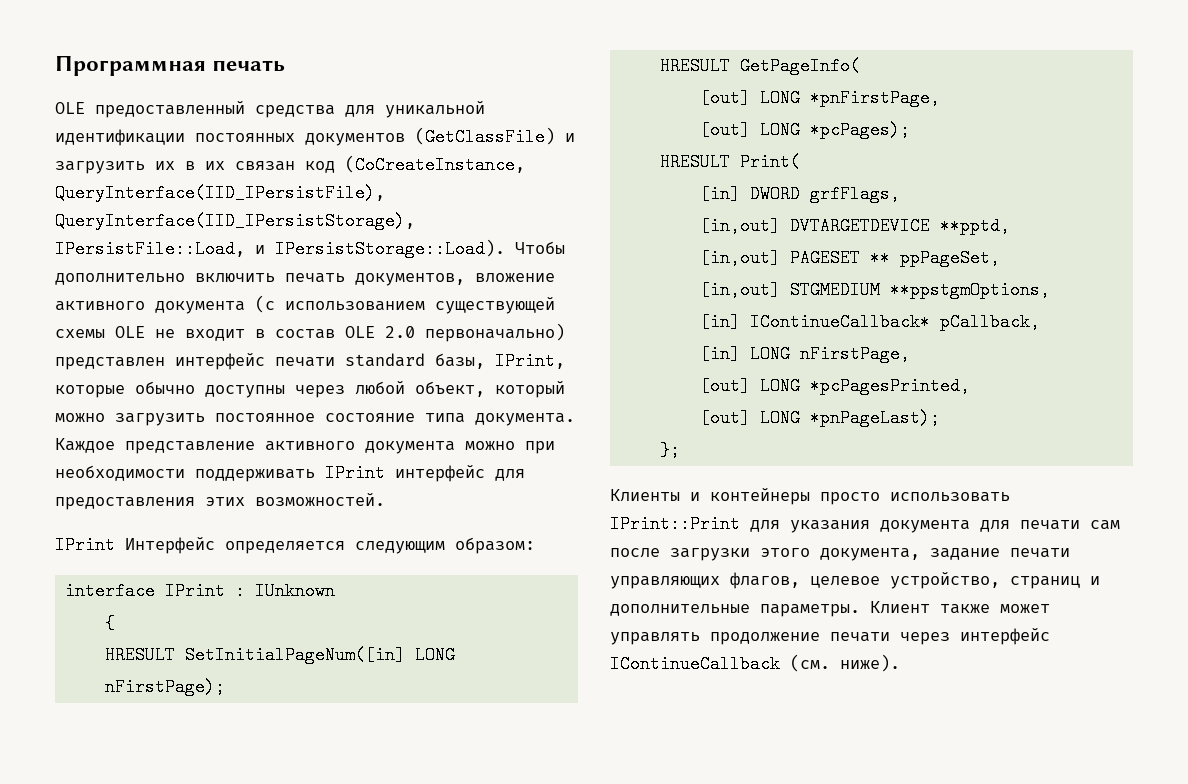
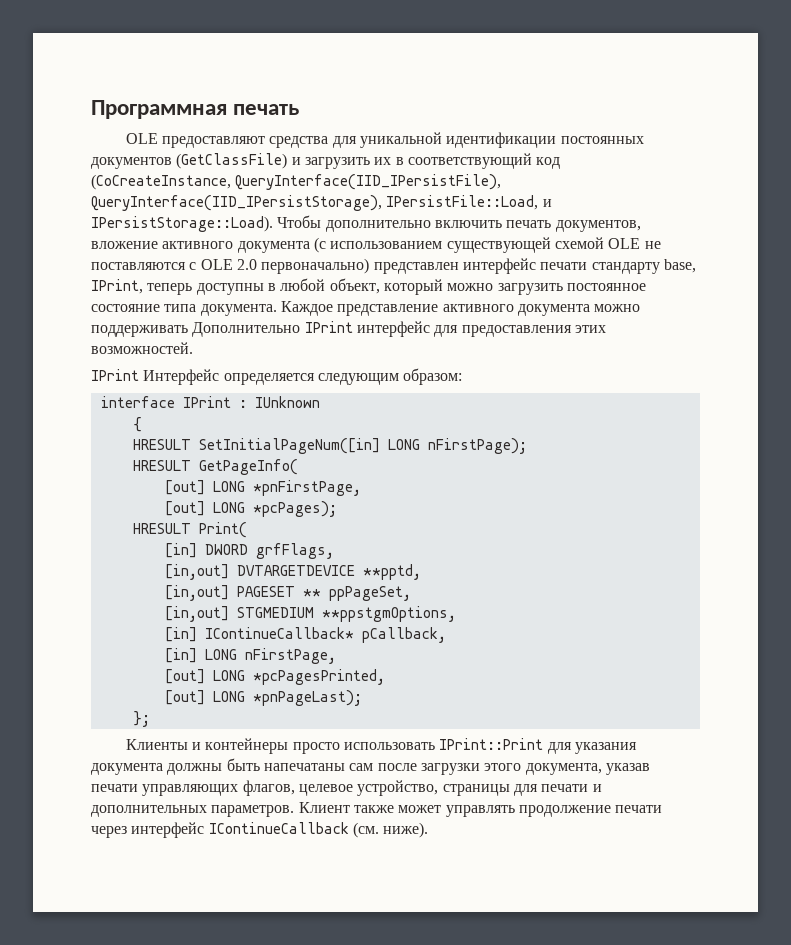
[95,101,245,118] предоставленный -> [162,136,266,148] предоставляют
[205,161,295,171] их связан -> [407,153,532,169] соответствующий
[55,329,105,338] схемы -> [554,237,604,249] схемой
[185,329,335,341] входит в состав -> [91,262,197,270] поставляются с
[345,352,565,370] [55,381,345,398] standard базы, IPrint, которые обычно доступны через -> [591,259,696,274] [91,279,276,295] стандарту base, IPrint, теперь доступны в
[525,441,555,454] [55,465,315,482] при необходимости поддерживать -> [91,322,301,337] поддерживать Дополнительно
[980,520,1080,532] для печати -> [167,758,345,775] должны быть напечатаны
[930,548,1000,560] задание -> [605,763,650,775] указав
[1010,576,1100,589] [610,604,860,617] страниц и дополнительные параметры. -> [442,784,602,796] [91,805,295,817] страницы для печати и дополнительных параметров.

